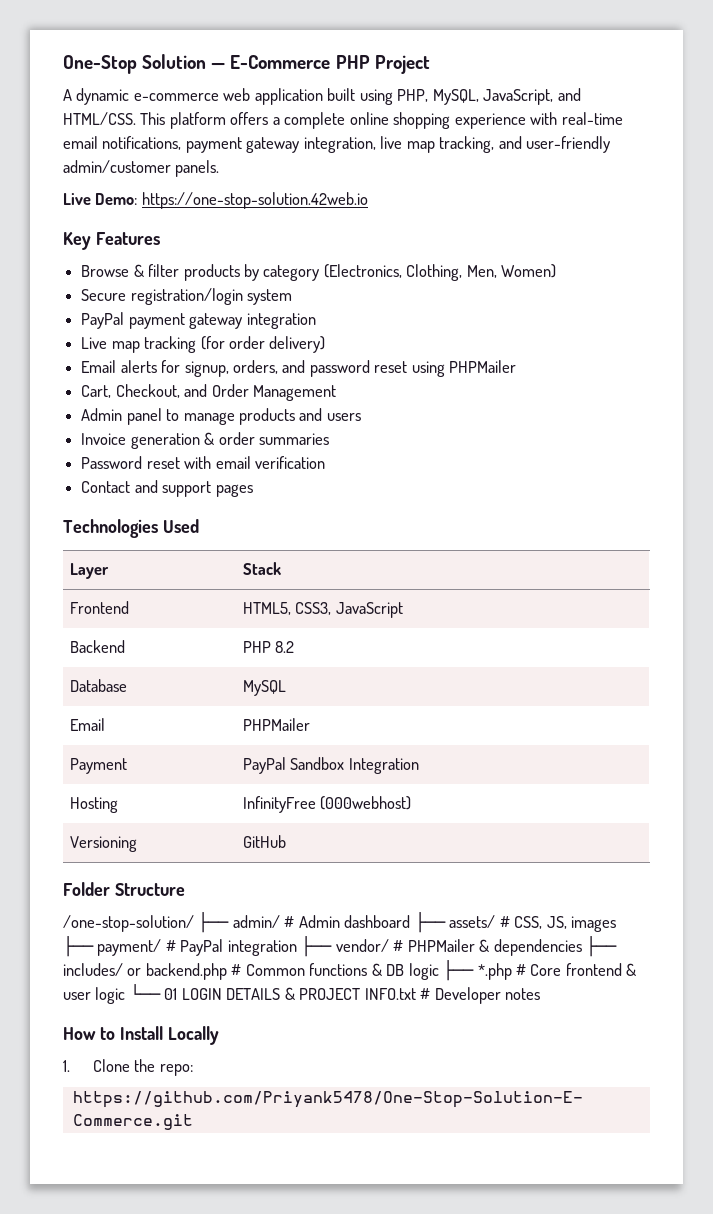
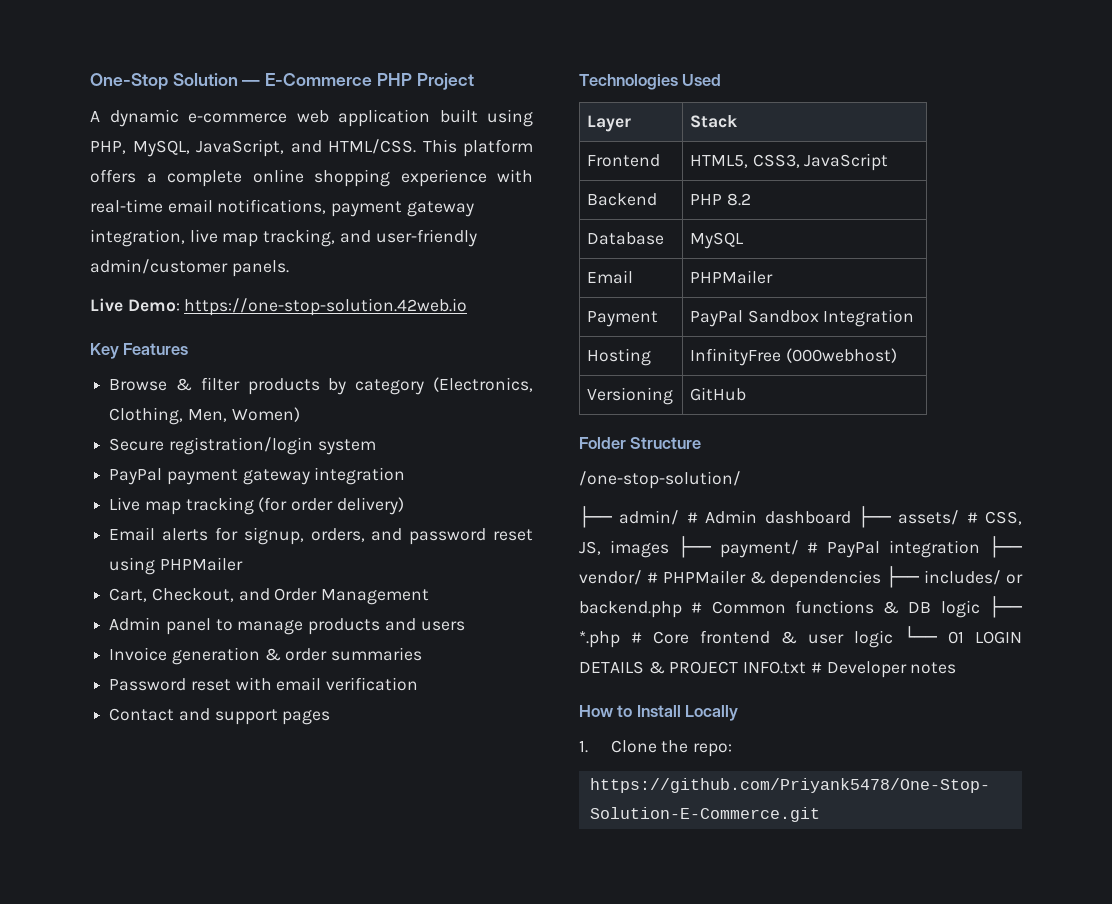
(194, 923) none -> (741, 480) //

